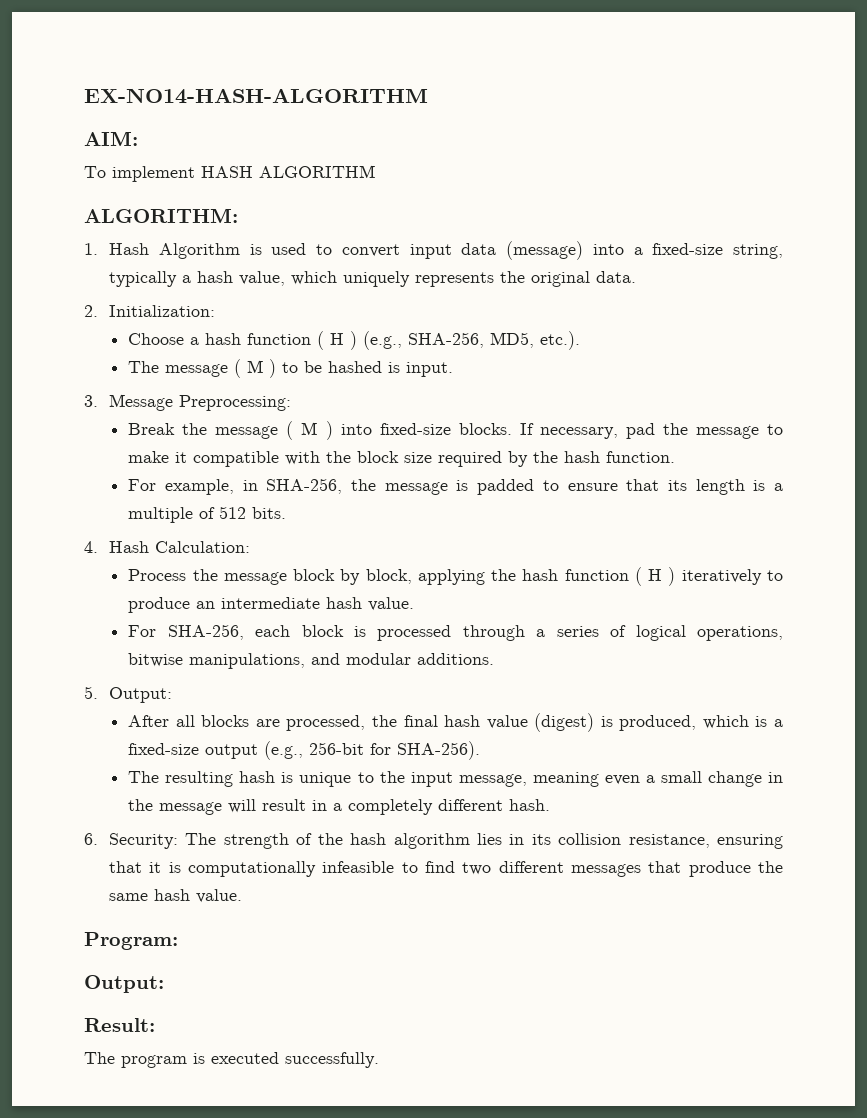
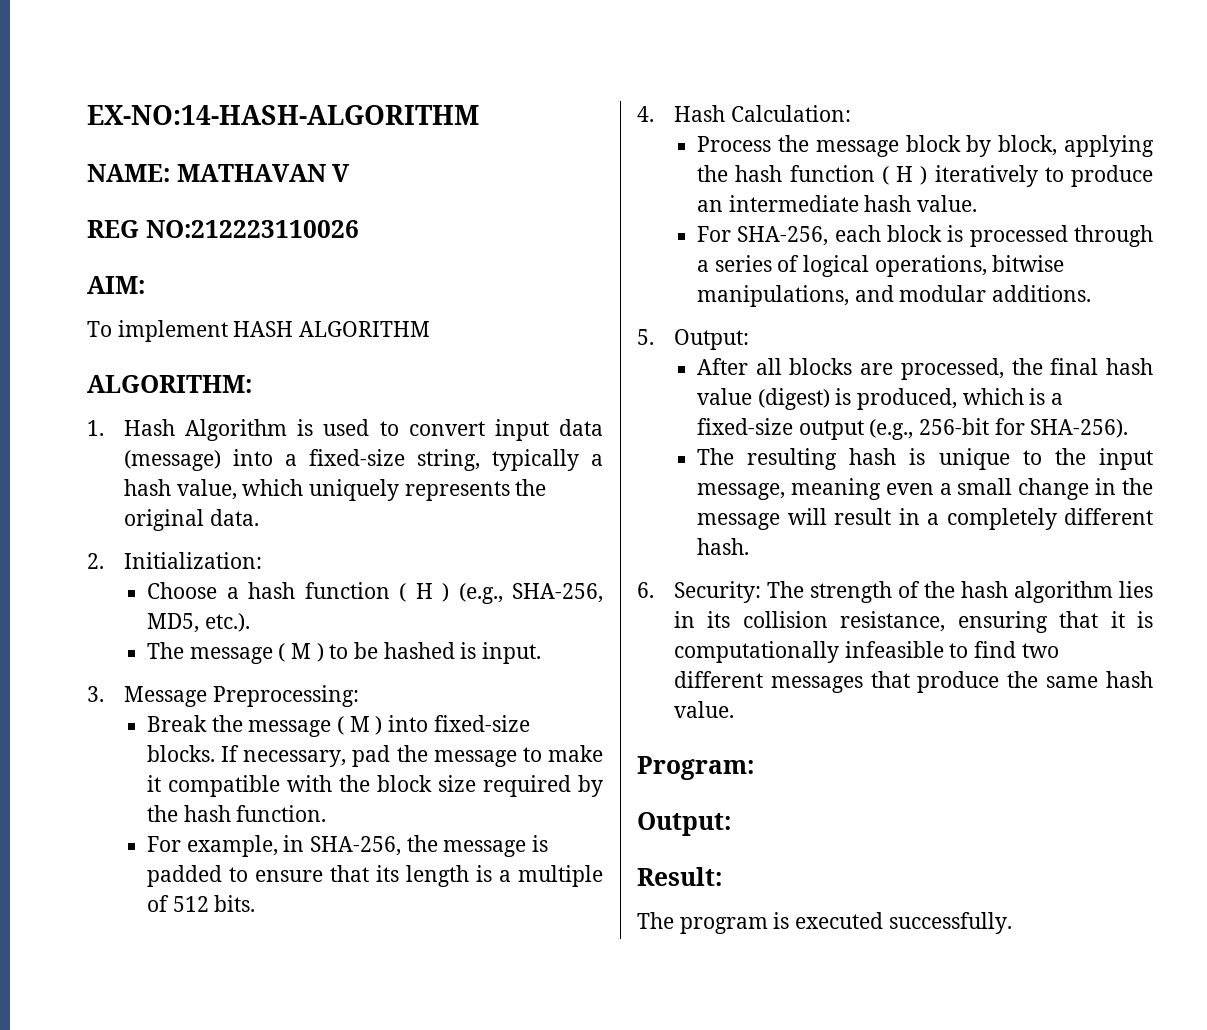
[84,88,428,104] EX-NO14-HASH-ALGORITHM -> [87,105,479,125] [87,164,351,182] [87,220,359,238] EX-NO:14-HASH-ALGORITHM // NAME: MATHAVAN V // REG NO:212223110026

